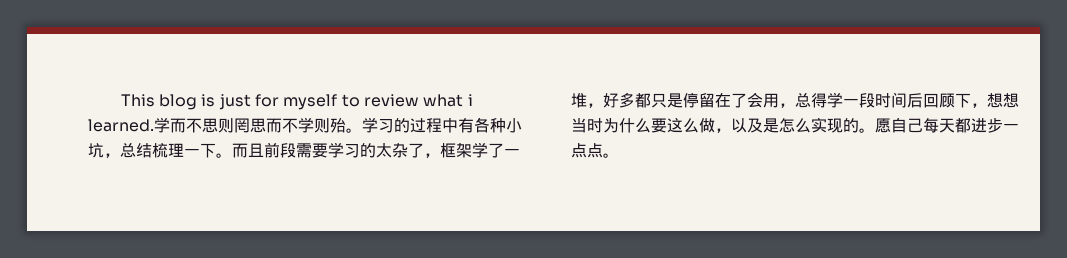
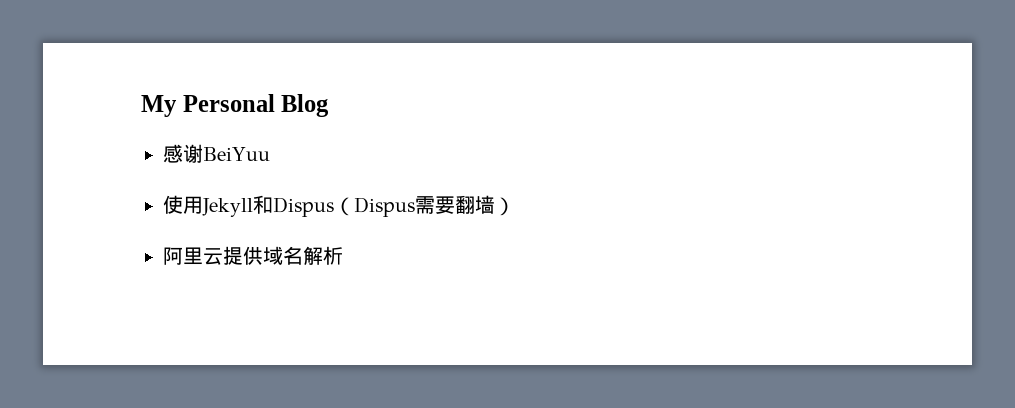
[120,94,473,110] [88,117,522,133] [88,142,520,158] [571,92,1019,108] [571,117,1019,133] [571,143,619,158] This blog is just for myself to review what i learned.学而不思则罔思而不学则殆。学习的过程中有各种小坑，总结梳理一下。而且前段需要学习的太杂了，框架学了一堆，好多都只是停留在了会用，总得学一段时间后回顾下，想想当时为什么要这么做，以及是怎么实现的。愿自己每天都进步一点点。 -> [141,94,330,117] [163,144,270,163] [163,195,515,217] [163,246,343,265] My Personal Blog // 感谢BeiYuu // 使用Jekyll和Dispus（Dispus需要翻墙） // 阿里云提供域名解析

